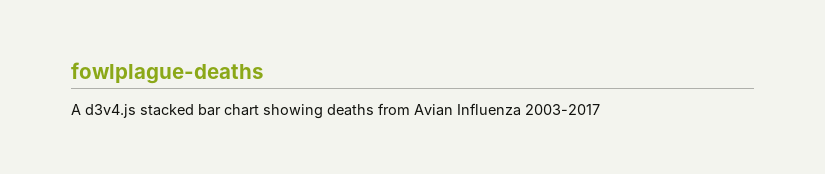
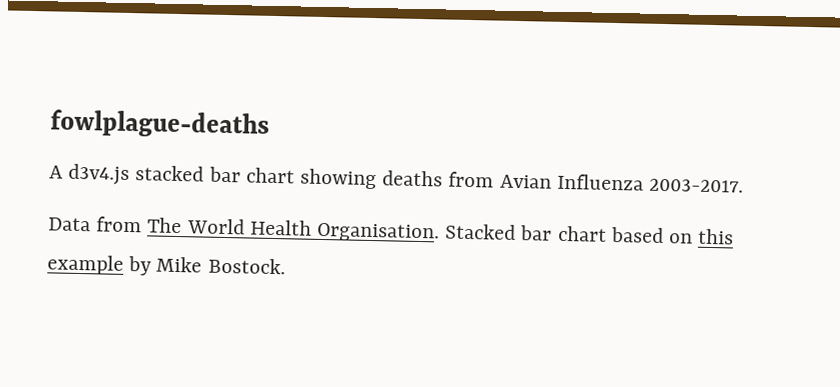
[525,104,600,115] 2003-2017 -> [649,178,745,193] [48,216,735,245] [47,254,286,276] 2003-2017. // Data from The World Health Organisation. Stacked bar chart based on this example by Mike Bostock.

